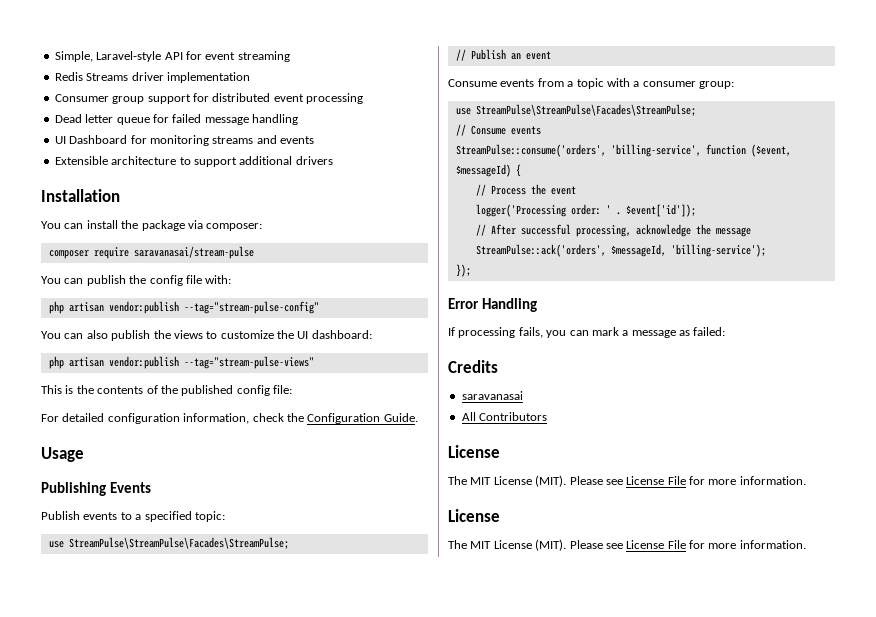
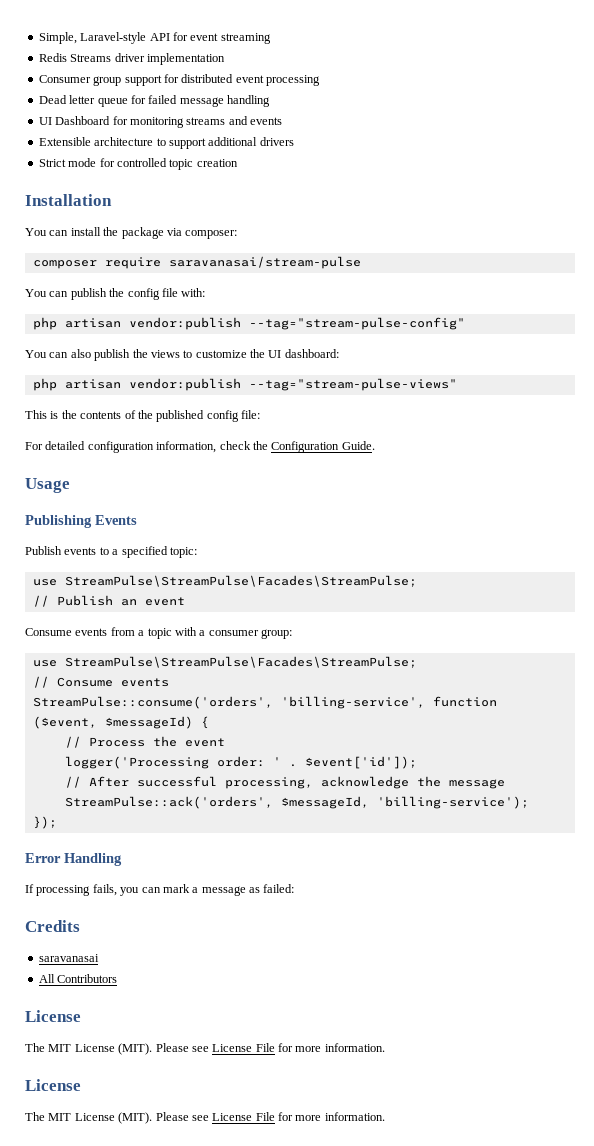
(333, 160) none -> [38,158,238,170] // Strict mode for controlled topic creation

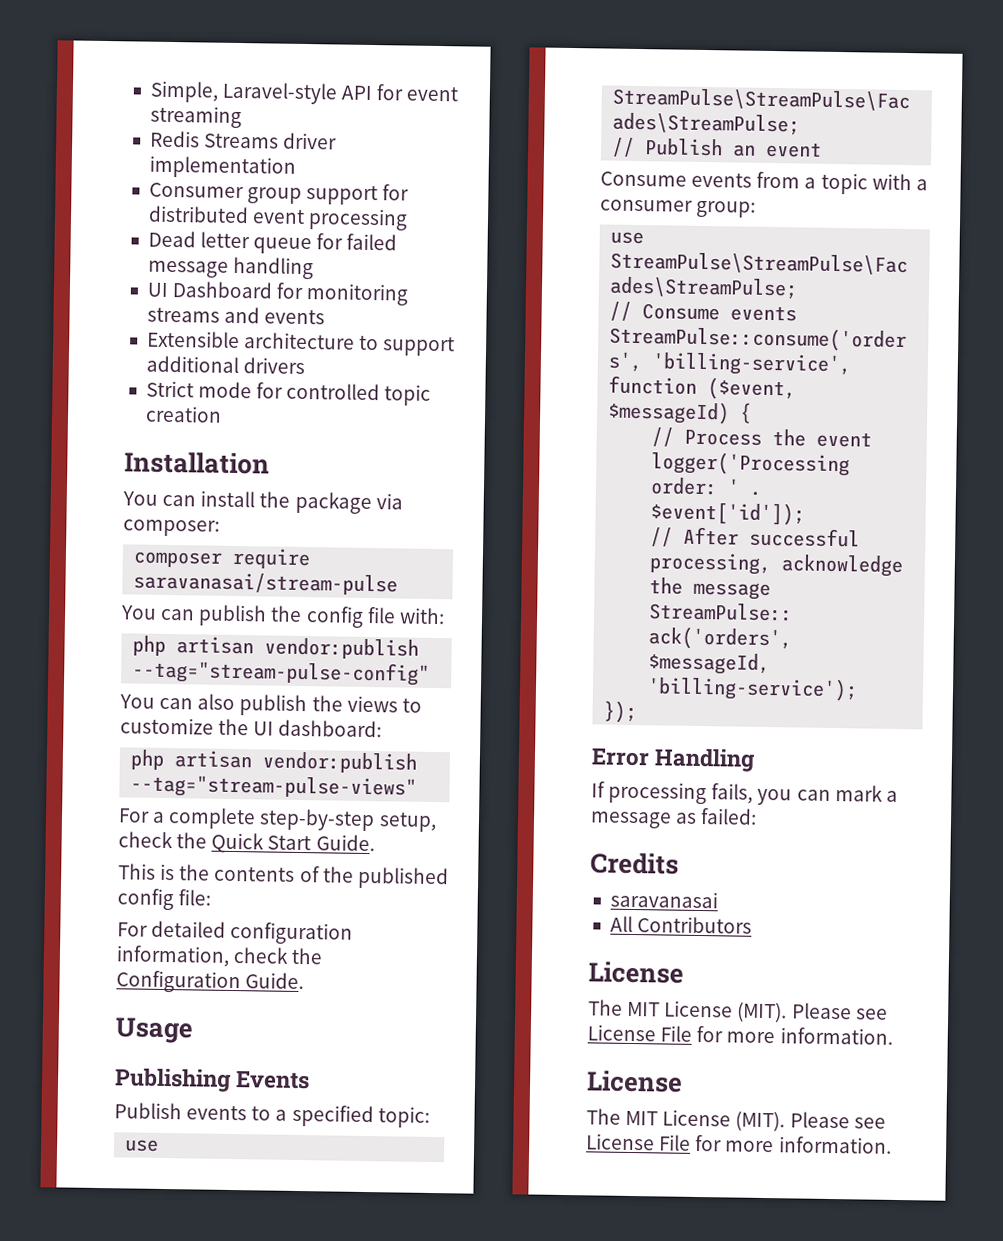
(457, 384) none -> [118,807,437,833] [118,831,375,854] // For a complete step-by-step setup, check the Quick Start Guide.

